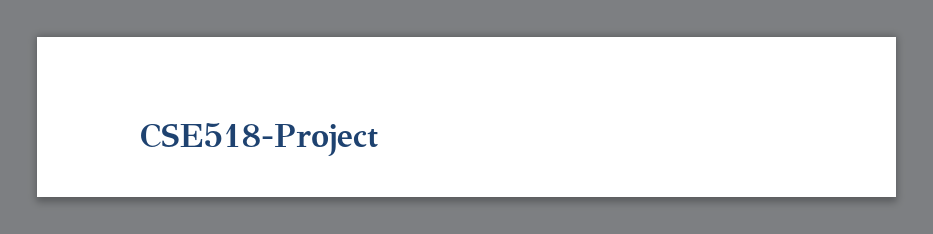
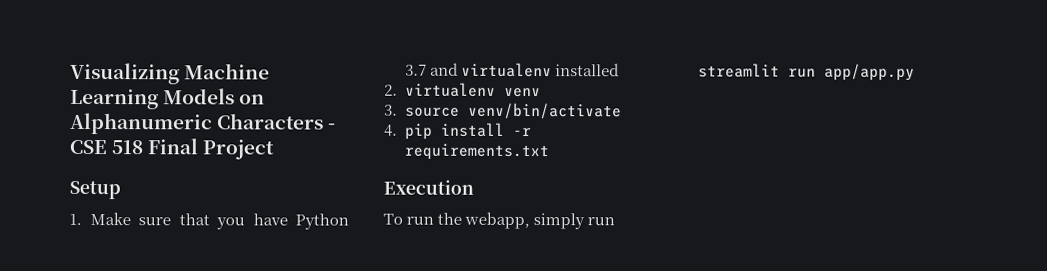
[140,123,378,156] CSE518-Project -> [70,62,271,85] [70,88,266,110] [70,112,337,135] [69,138,275,160] [69,180,121,200] [69,212,349,230] [405,62,621,78] [384,82,542,98] [384,102,623,120] [383,122,533,140] [404,143,550,161] [383,179,474,195] [383,211,616,230] [698,63,915,81] Visualizing Machine Learning Models on Alphanumeric Characters - CSE 518 Final Project // Setup // 1. Make sure that you have Python 3.7 and virtualenv installed // 2. virtualenv venv // 3. source venv/bin/activate // 4. pip install -r requirements.txt // Execution // To run the webapp, simply run streamlit run app/app.py

